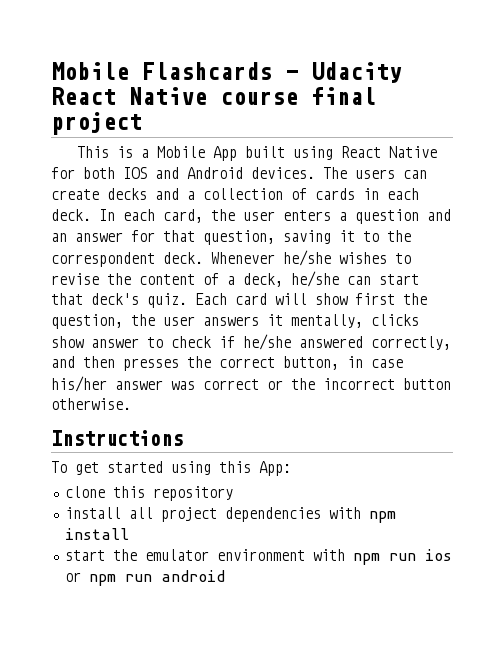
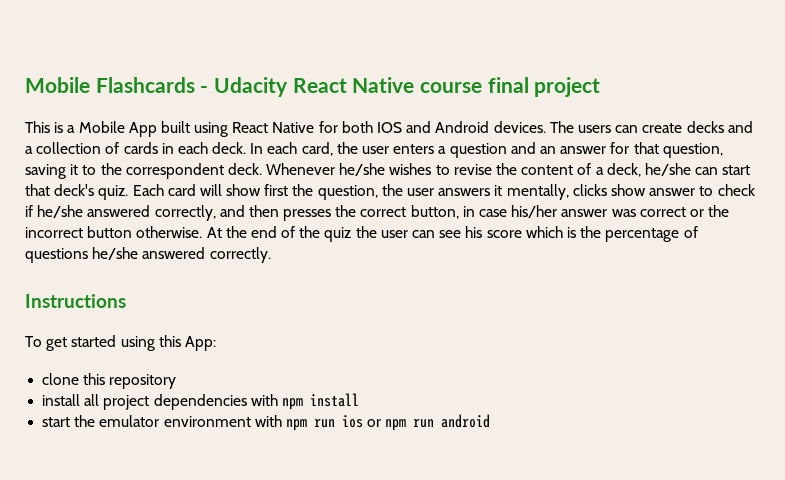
(131, 404) none -> [206,226,698,242] [25,247,271,263] At the end of the quiz the user can see his score which is the percentage of questions he/she answered correctly.

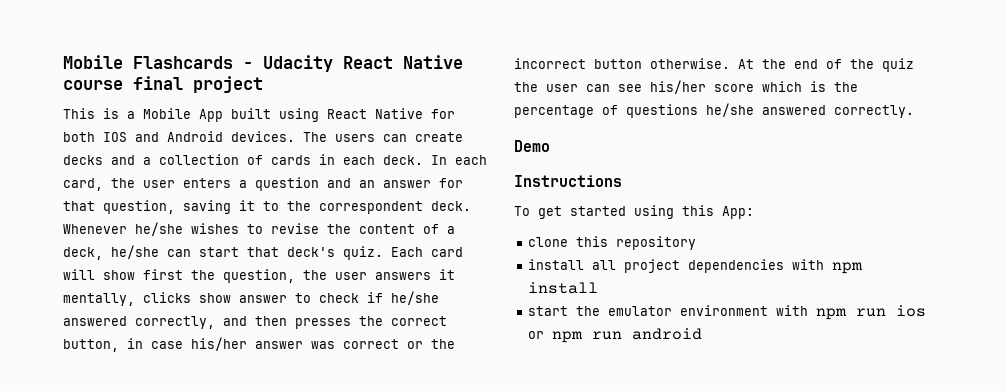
[465,226,483,238] his -> [650,80,706,94] his/her
(271, 255) none -> [514,140,550,152] // Demo

